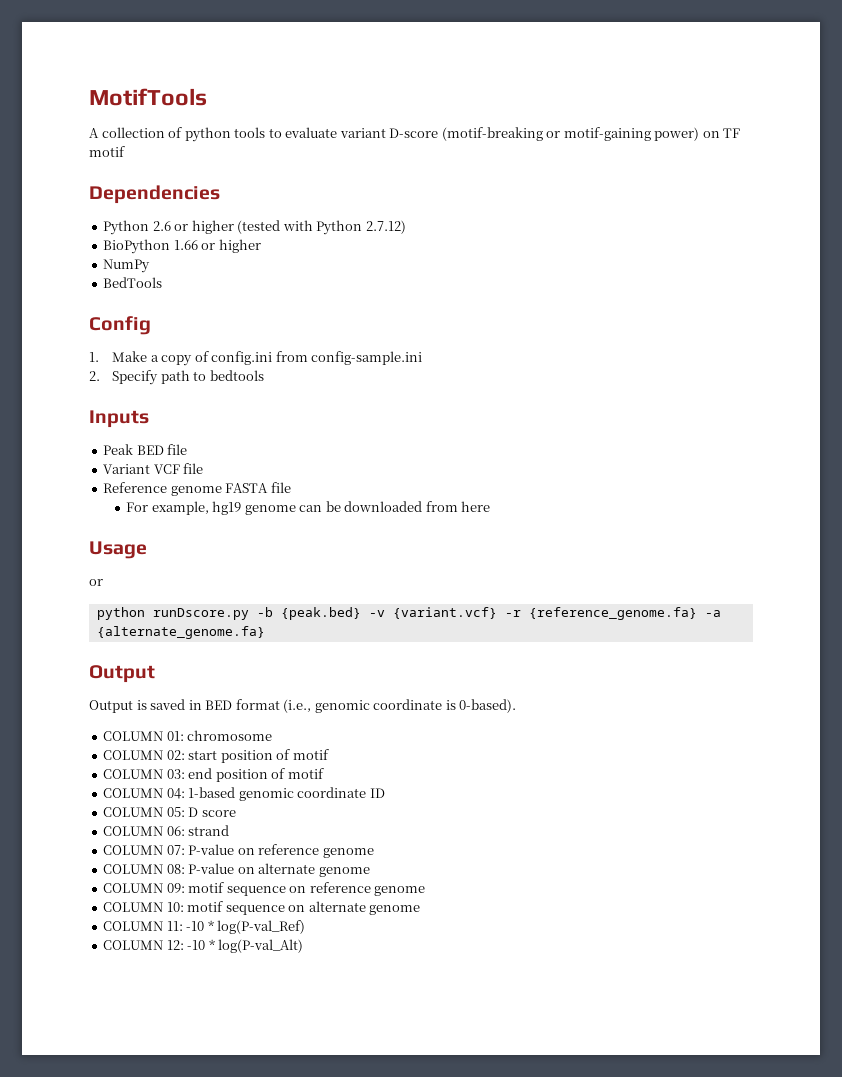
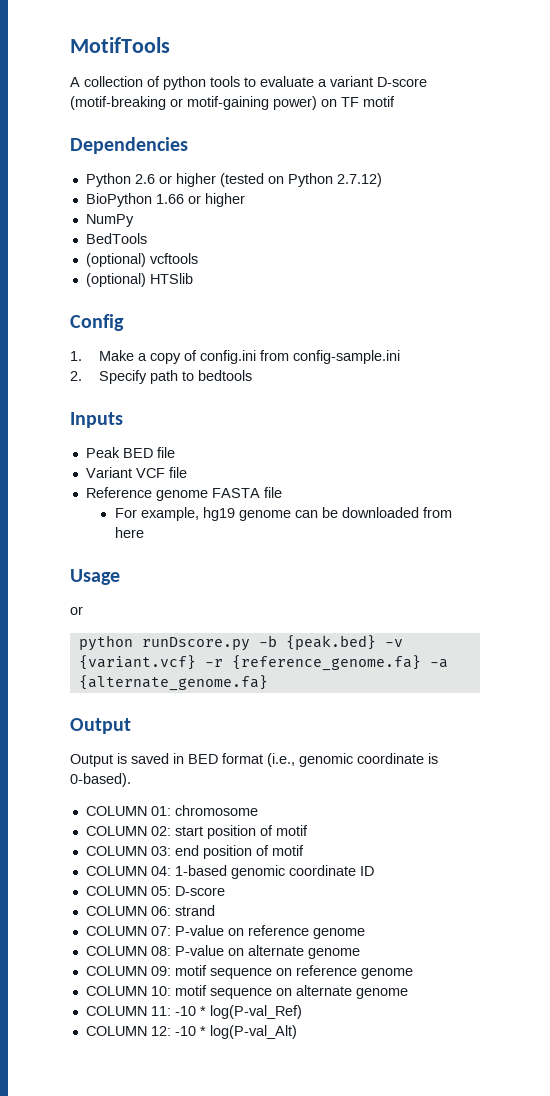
(338, 132) none -> [318,79,327,87] a
[282,220,313,231] with -> [267,176,284,184] on
(163, 282) none -> [85,253,198,267] [85,273,193,287] // (optional) vcftools // (optional) HTSlib
[188,807,236,817] D score -> [174,886,225,896] D-score

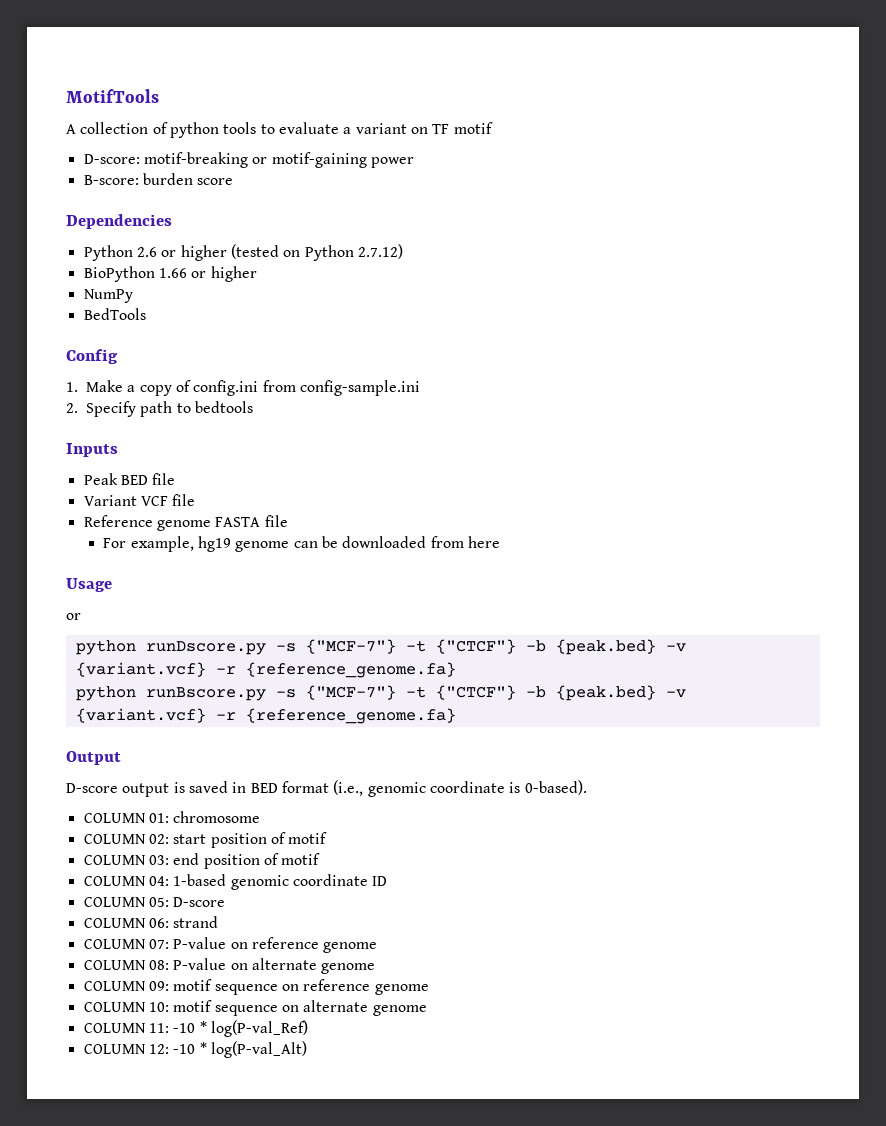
[377,77,427,87] [70,96,395,110] D-score (motif-breaking or motif-gaining power) on TF motif -> [410,122,493,134] [83,152,414,168] [83,173,234,185] on TF motif // D-score: motif-breaking or motif-gaining power // B-score: burden score
[85,253,198,267] [85,273,193,287] // (optional) vcftools // (optional) HTSlib -> (146, 314) none
[258,635,403,650] [78,655,448,671] [78,675,268,691] -b {peak.bed} -v {variant.vcf} -r {reference_genome.fa} -a {alternate_genome.fa} -> [275,639,686,655] [75,662,456,678] [75,685,686,701] [75,708,456,724] -s {"MCF-7"} -t {"CTCF"} -b {peak.bed} -v {variant.vcf} -r {reference_genome.fa} // python runBscore.py -s {"MCF-7"} -t {"CTCF"} -b {peak.bed} -v {variant.vcf} -r {reference_genome.fa}
[70,754,113,767] Output -> [66,783,170,797] D-score output

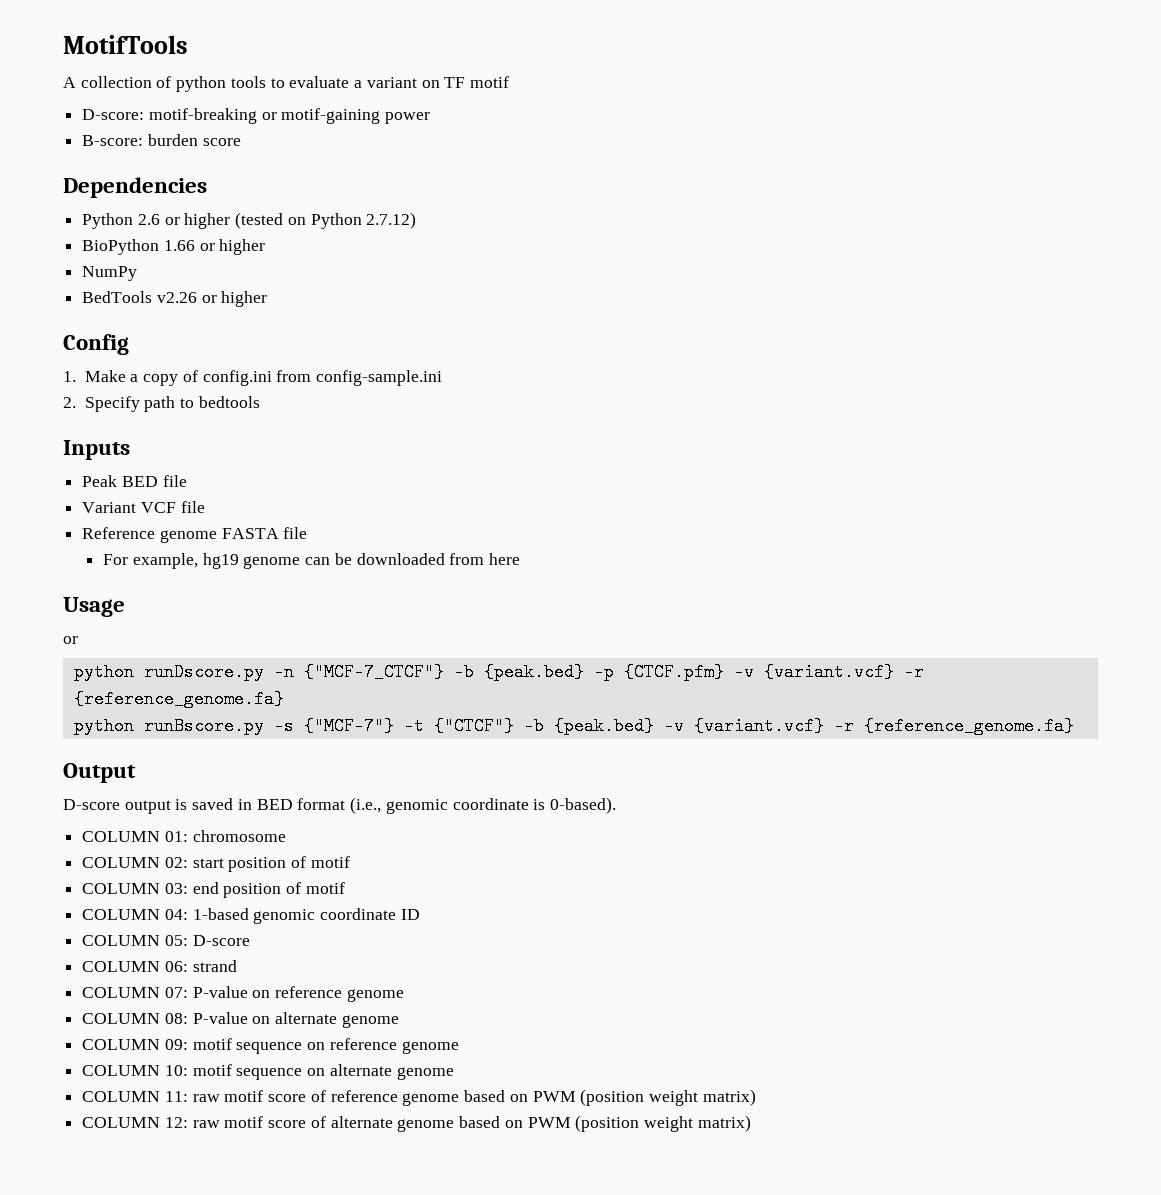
(146, 314) none -> [156,291,268,307] v2.26 or higher
[275,639,656,655] -s {"MCF-7"} -t {"CTCF"} -b {peak.bed} -> [273,663,724,681] -n {"MCF-7_CTCF"} -b {peak.bed} -p {CTCF.pfm}
[173,1020,308,1037] [83,1041,307,1058] -10 * log(P-val_Ref) // COLUMN 12: -10 * log(P-val_Alt) -> [192,1089,756,1106] [82,1115,751,1132] raw motif score of reference genome based on PWM (position weight matrix) // COLUMN 12: raw motif score of alternate genome based on PWM (position weight matrix)

